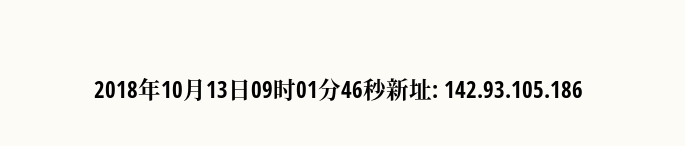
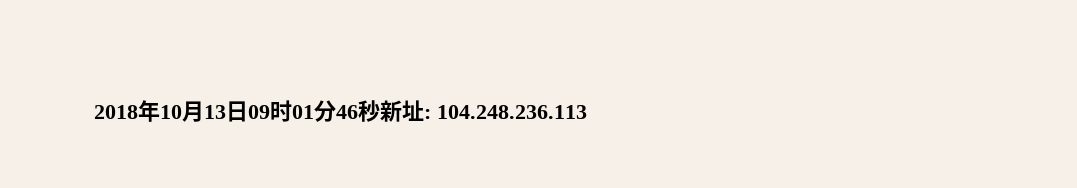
[444,81,584,98] 142.93.105.186 -> [437,105,587,119] 104.248.236.113

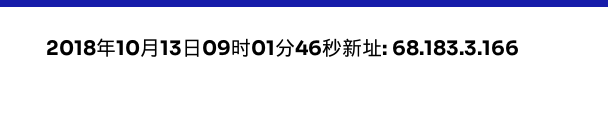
[437,105,587,119] 104.248.236.113 -> [392,39,520,56] 68.183.3.166

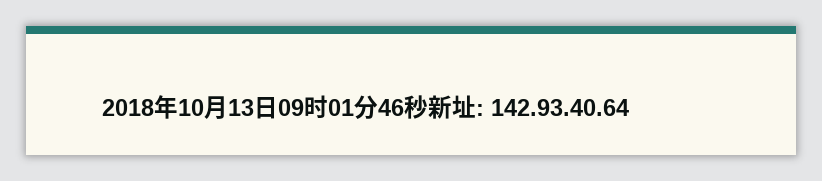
[392,39,520,56] 68.183.3.166 -> [491,99,629,116] 142.93.40.64

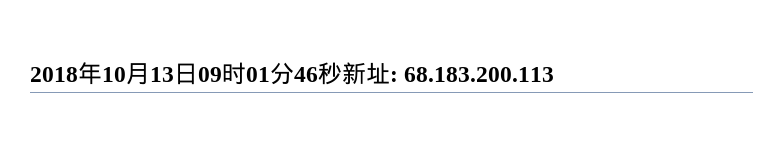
[491,99,629,116] 142.93.40.64 -> [404,67,555,82] 68.183.200.113

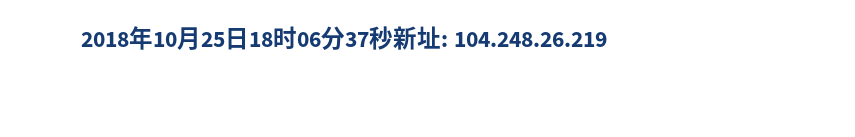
[150,62,318,85] 13日09时01分46 -> [201,26,369,50] 25日18时06分37
[404,67,555,82] 68.183.200.113 -> [454,32,608,47] 104.248.26.219

